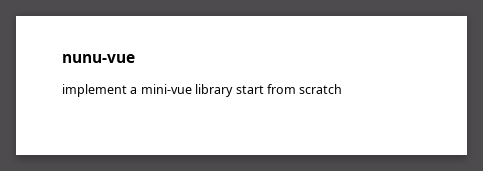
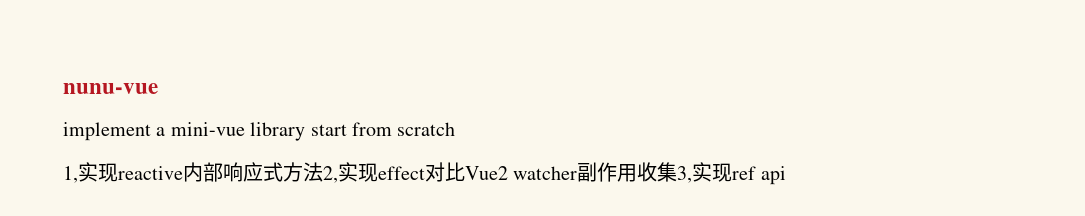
(343, 89) none -> [63,162,786,185] // 1,实现reactive内部响应式方法2,实现effect对比Vue2 watcher副作用收集3,实现ref api

